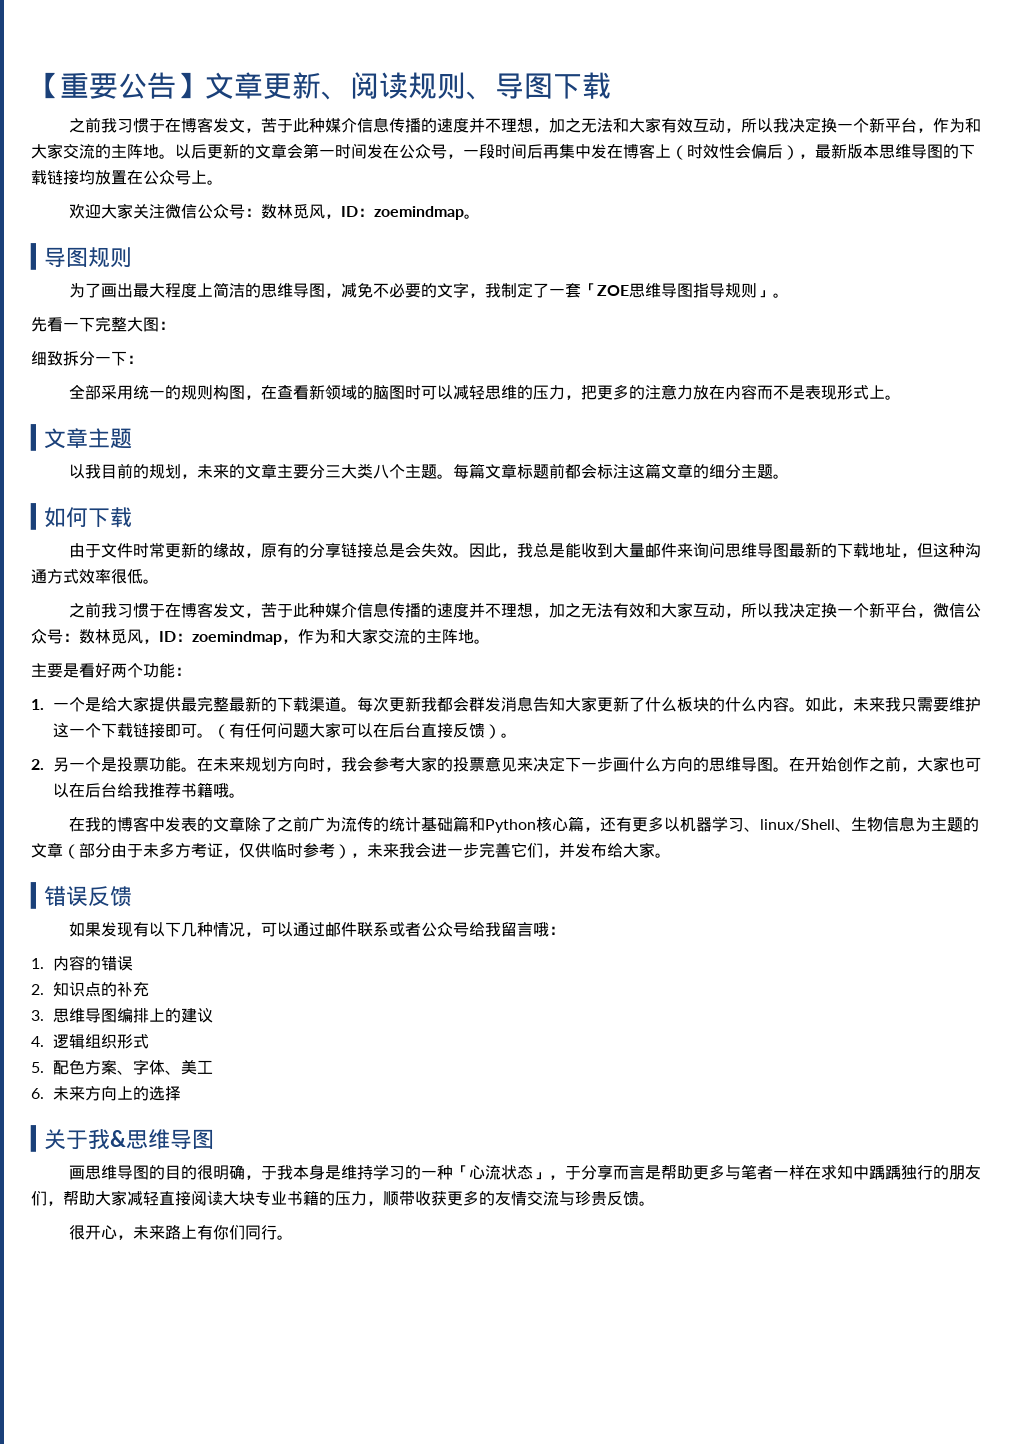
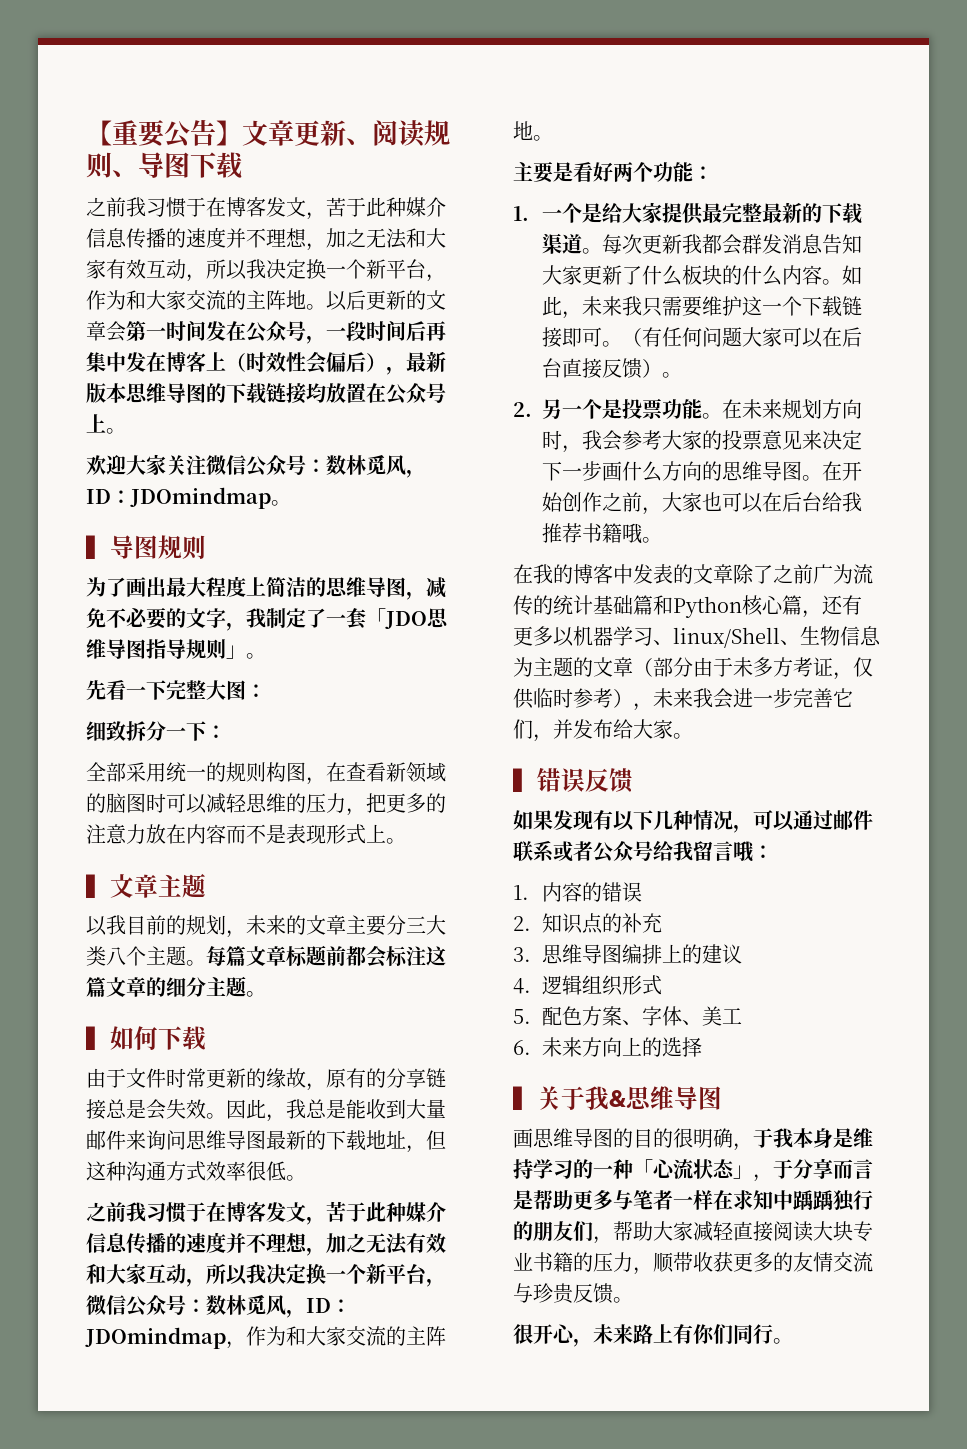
[373,206,464,220] zoemindmap -> [130,487,271,509] JDOmindmap
[596,285,629,296] ZOE -> [385,611,427,629] JDO
[192,631,282,645] zoemindmap -> [85,1327,226,1349] JDOmindmap

